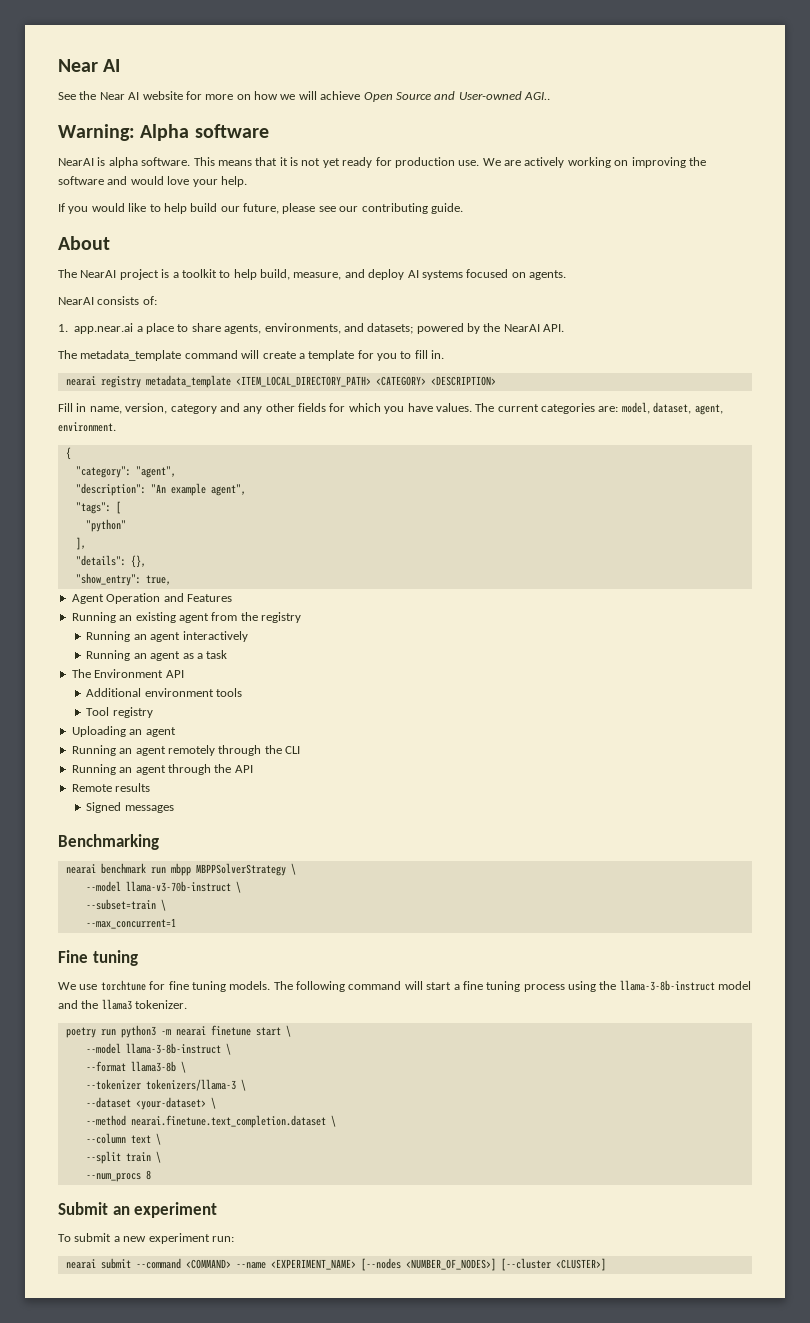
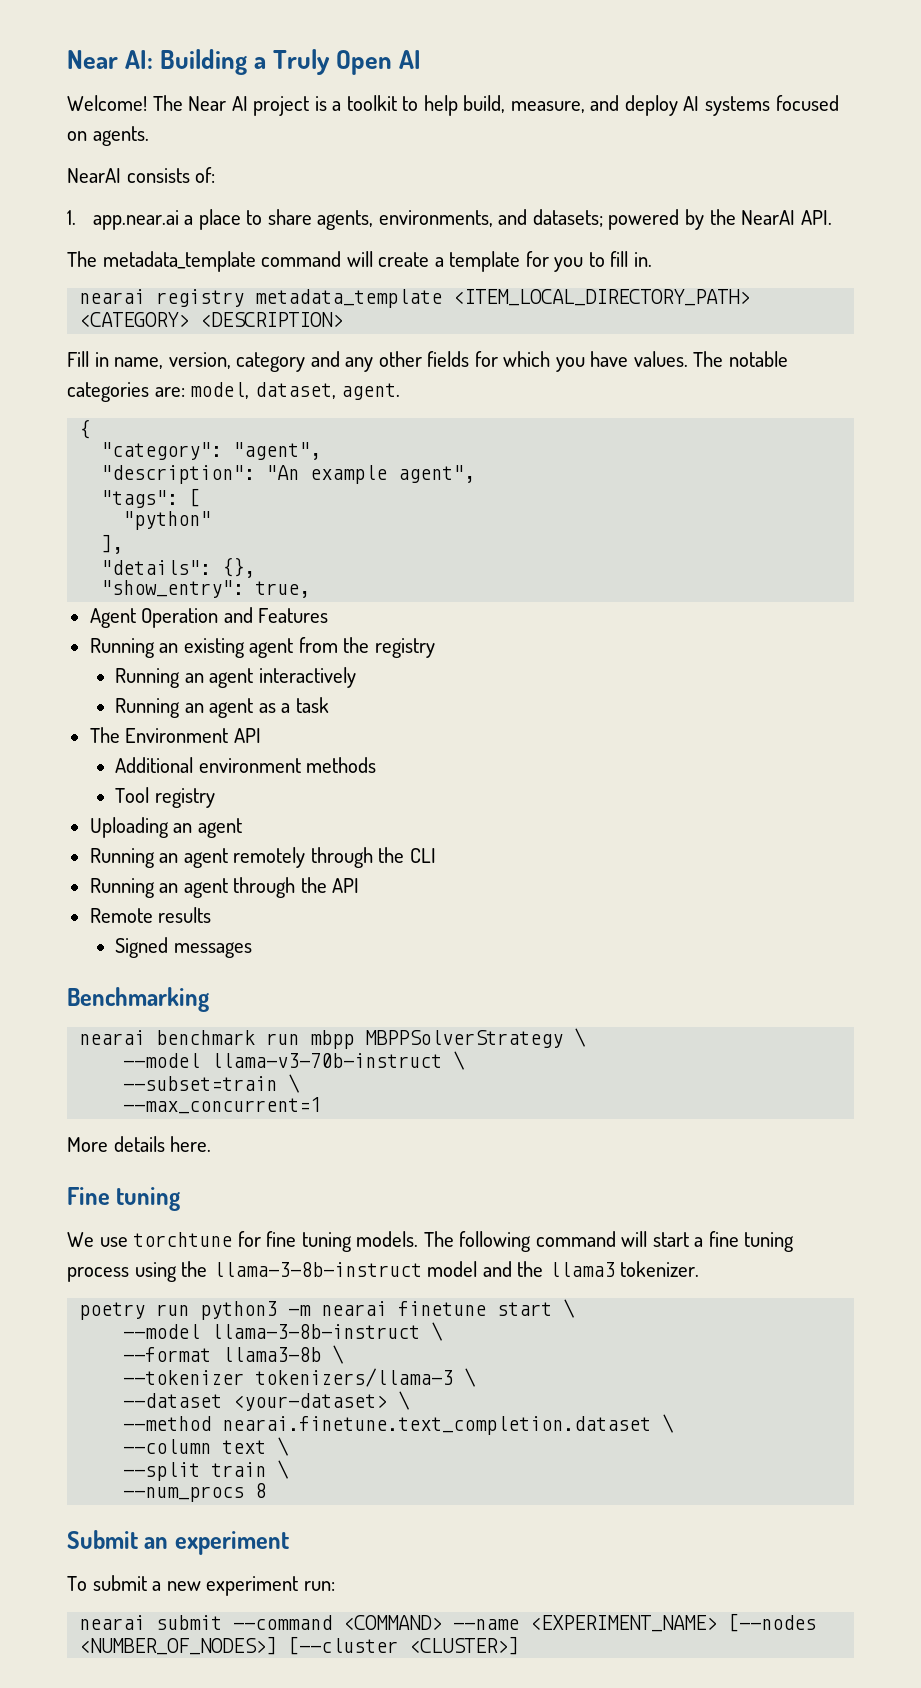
[58,59,121,72] [58,91,550,102] [58,124,269,141] [58,157,706,168] [58,176,247,187] [58,203,463,214] [58,236,110,250] [58,269,117,278] Near AI // See the Near AI website for more on how we will achieve Open Source and User-owned AGI.. // Warning: Alpha software // NearAI is alpha software. This means that it is not yet ready for production use. We are actively working on improving the software and would love your help. // If you would like to help build our future, please see our contributing guide. // About // The NearAI -> [67,49,422,75] [67,95,248,111] Near AI: Building a Truly Open AI // Welcome! The Near AI
[497,404,539,412] current -> [729,351,789,367] notable
[694,404,723,415] [58,422,116,432] agent, environment. -> [341,383,401,400] agent.
[216,688,243,697] tools -> [306,757,377,773] methods
(176, 923) none -> [67,1136,212,1152] // More details here.

